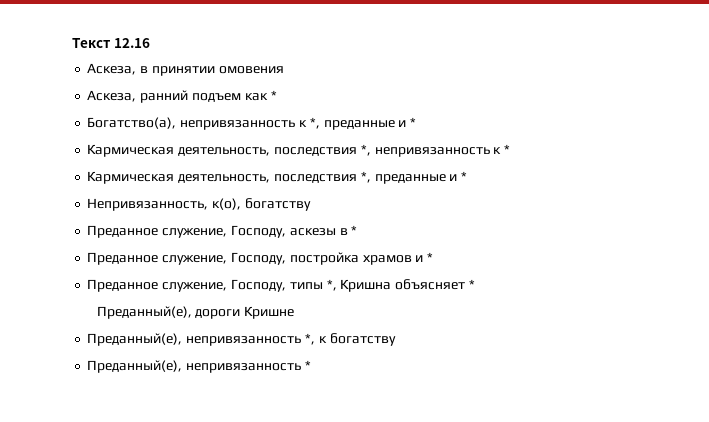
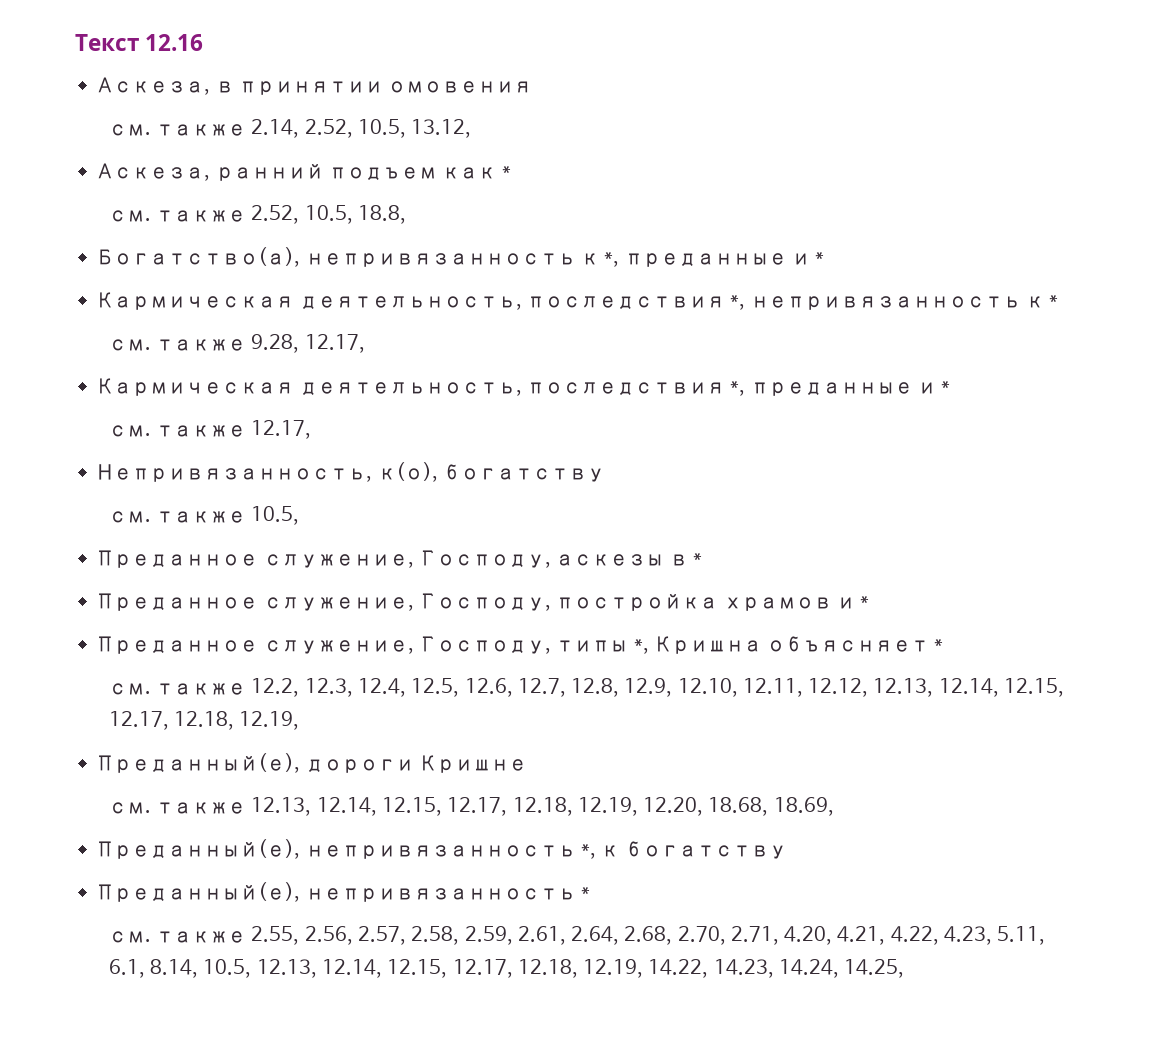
(284, 70) none -> [108,119,472,138] // см. также 2.14, 2.52, 10.5, 13.12,
(277, 95) none -> [108,205,406,224] // см. также 2.52, 10.5, 18.8,
(511, 149) none -> [108,334,365,353] // см. также 9.28, 12.17,
(468, 176) none -> [108,420,312,439] // см. также 12.17,
(311, 204) none -> [108,506,300,525] // см. также 10.5,
[96,306,295,319] Преданный(е), дороги Кришне -> [108,678,1064,697] [108,711,300,730] [96,753,527,773] [108,797,834,816] см. также 12.2, 12.3, 12.4, 12.5, 12.6, 12.7, 12.8, 12.9, 12.10, 12.11, 12.12, 12.13, 12.14, 12.15, 12.17, 12.18, 12.19, // Преданный(е), дороги Кришне // см. также 12.13, 12.14, 12.15, 12.17, 12.18, 12.19, 12.20, 18.68, 18.69,
(311, 365) none -> [108,926,1046,945] [108,959,905,978] // см. также 2.55, 2.56, 2.57, 2.58, 2.59, 2.61, 2.64, 2.68, 2.70, 2.71, 4.20, 4.21, 4.22, 4.23, 5.11, 6.1, 8.14, 10.5, 12.13, 12.14, 12.15, 12.17, 12.18, 12.19, 14.22, 14.23, 14.24, 14.25,

